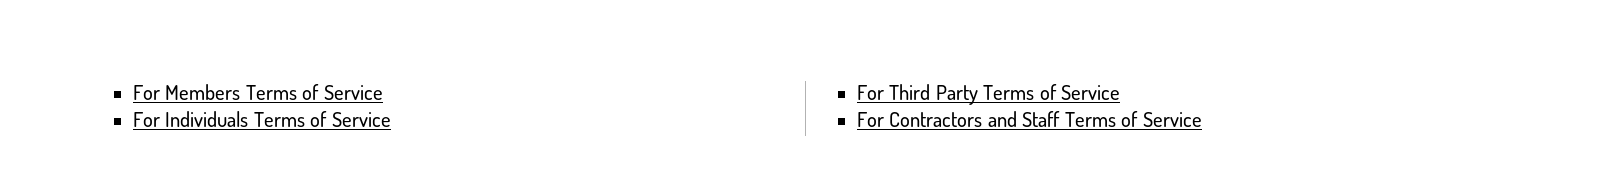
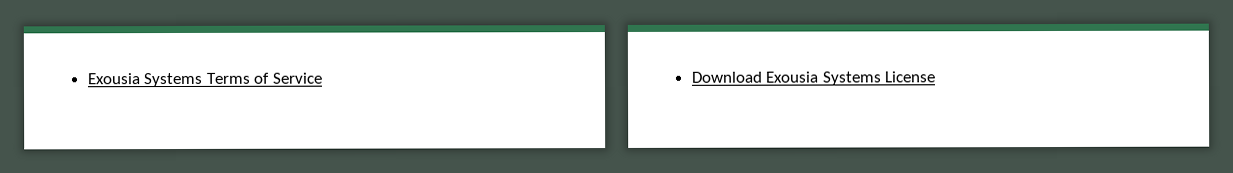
[132,84,383,100] [132,111,391,127] [856,84,1121,105] [856,111,1202,127] For Members Terms of Service // For Individuals Terms of Service // For Third Party Terms of Service // For Contractors and Staff Terms of Service -> [86,72,323,88] [690,71,936,86] Exousia Systems Terms of Service // Download Exousia Systems License

